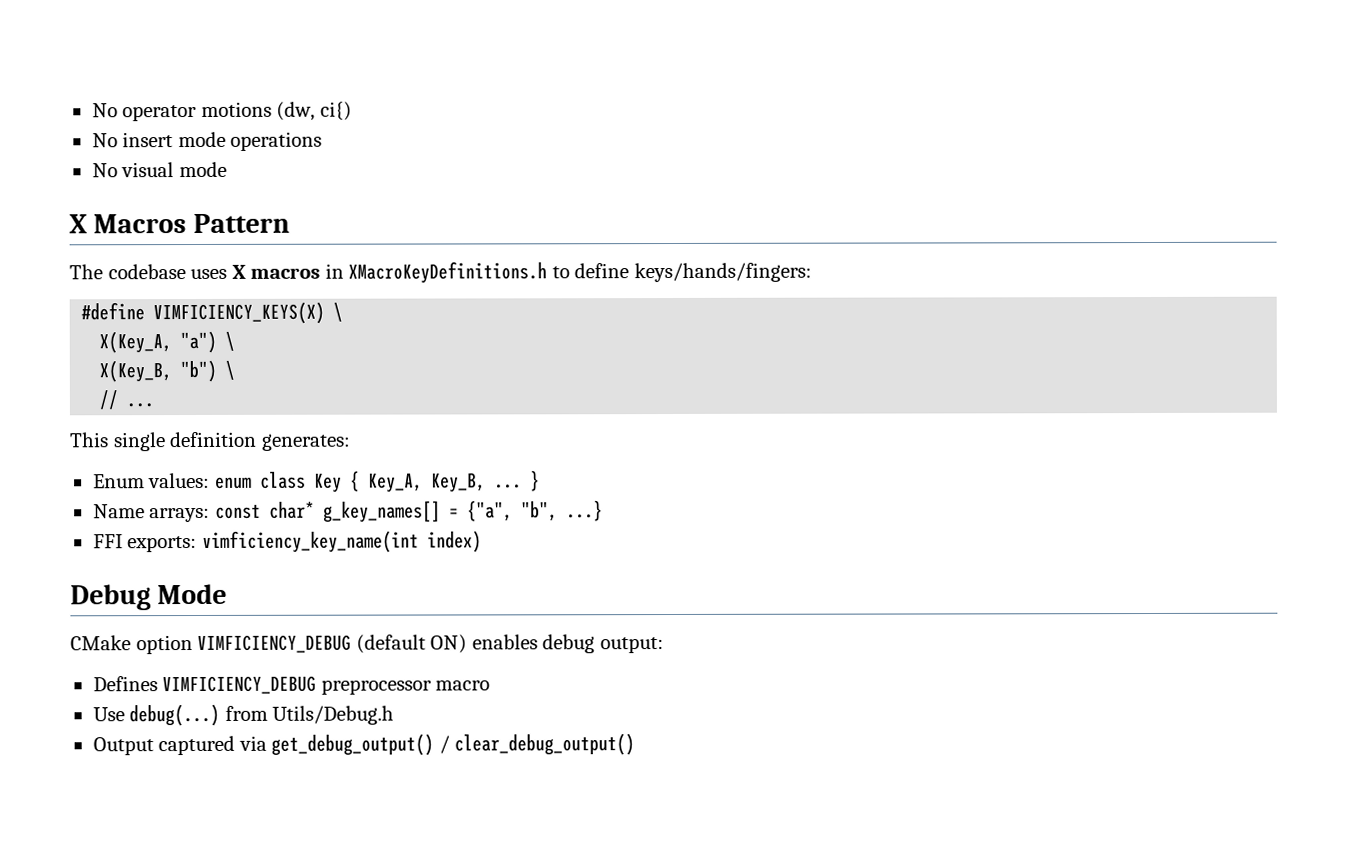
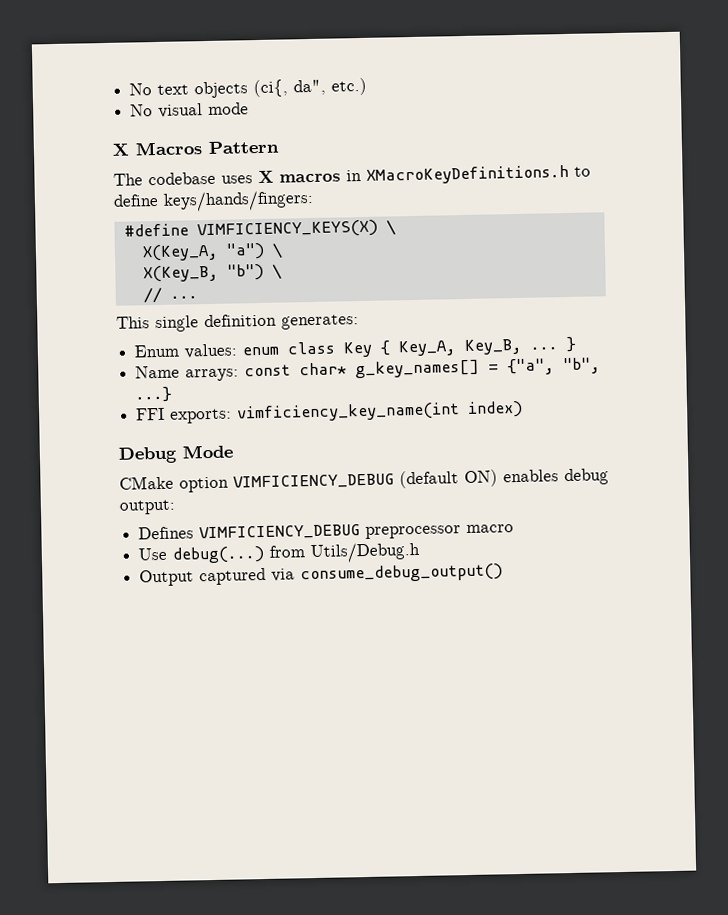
[91,101,352,122] [91,131,323,151] No operator motions (dw, ci{) // No insert mode operations -> [129,77,368,99] No text objects (ci{, da", etc.)
[271,733,636,756] get_debug_output() / clear_debug_output() -> [300,563,504,584] consume_debug_output()

